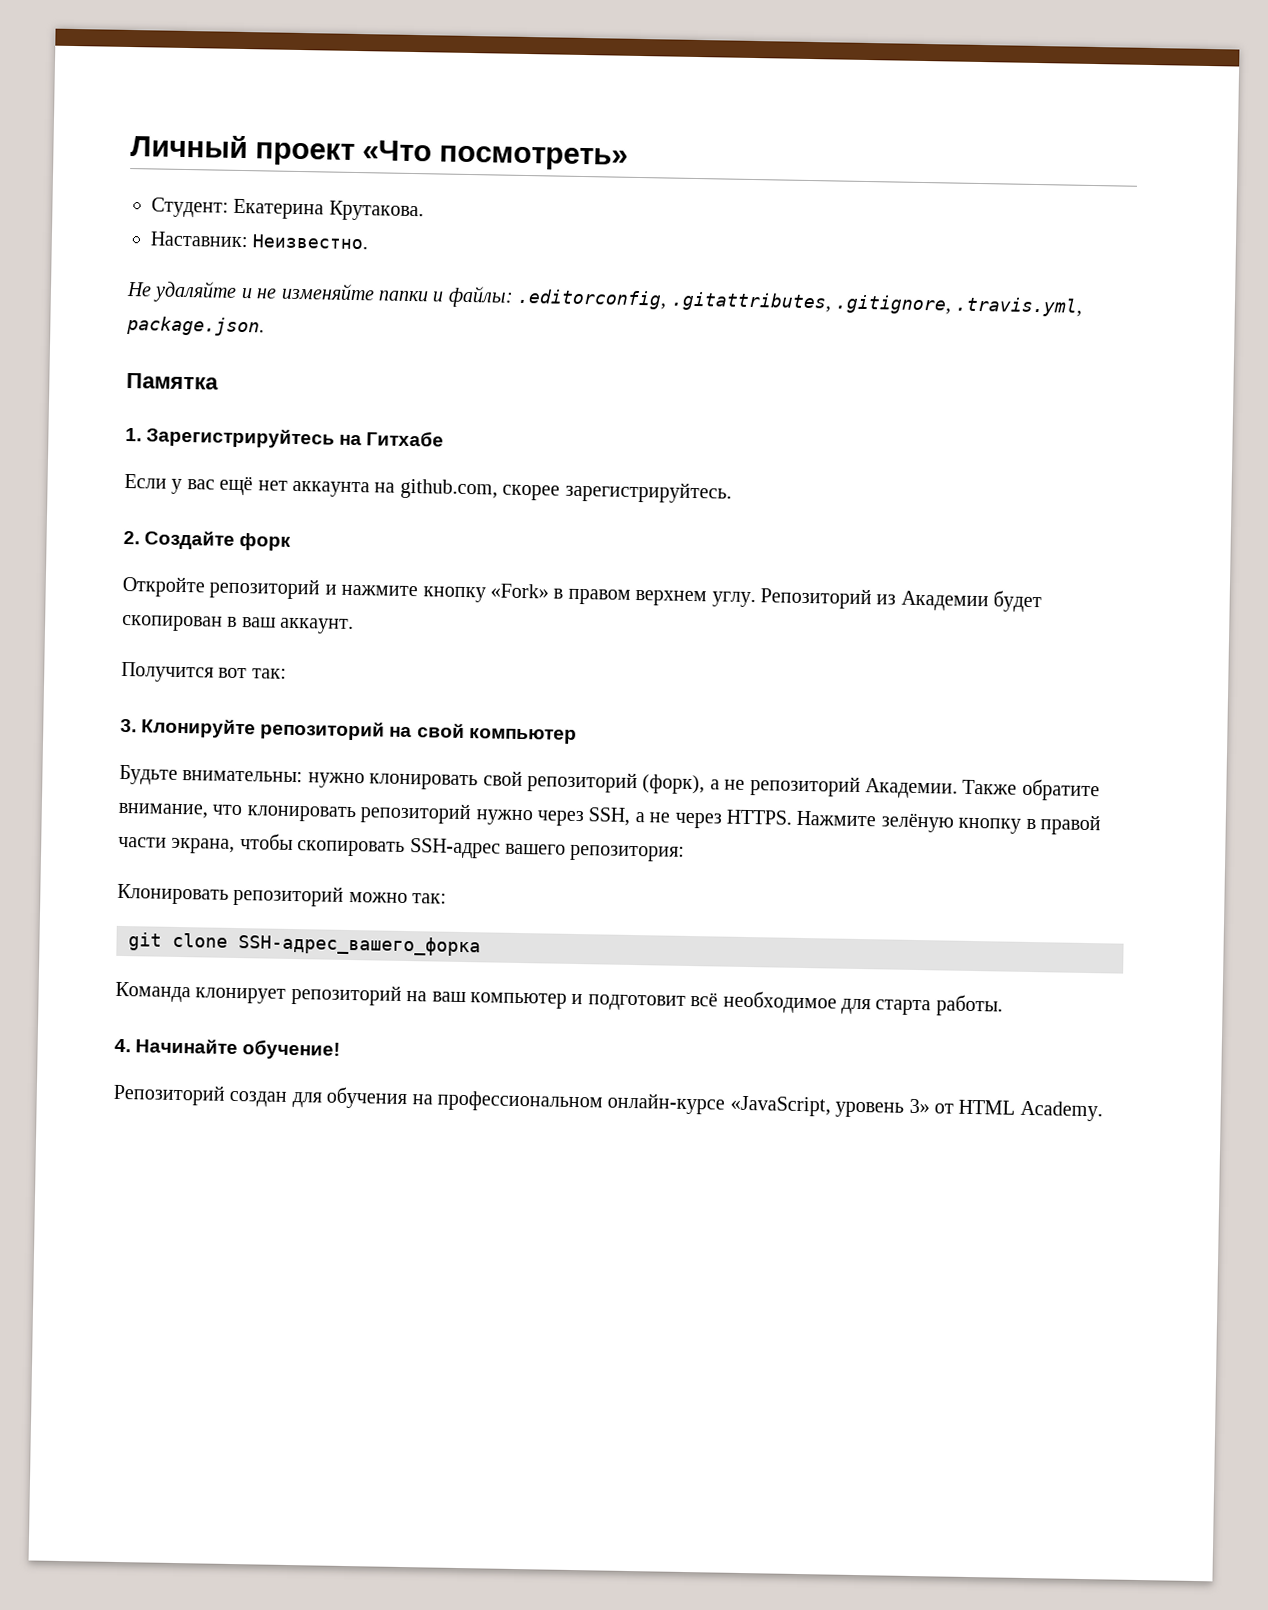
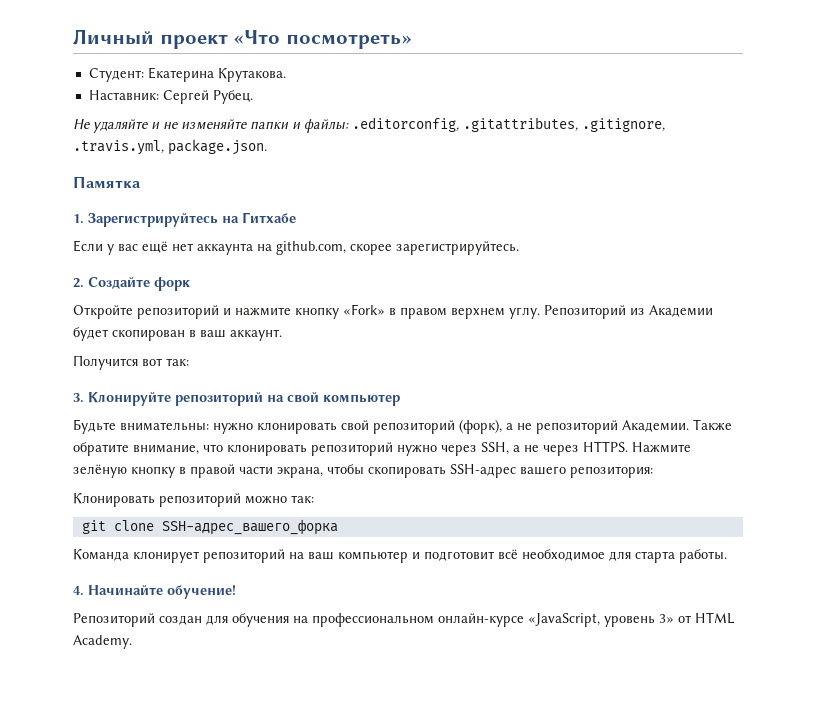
[252,234,369,250] Неизвестно. -> [162,90,253,104] Сергей Рубец.

